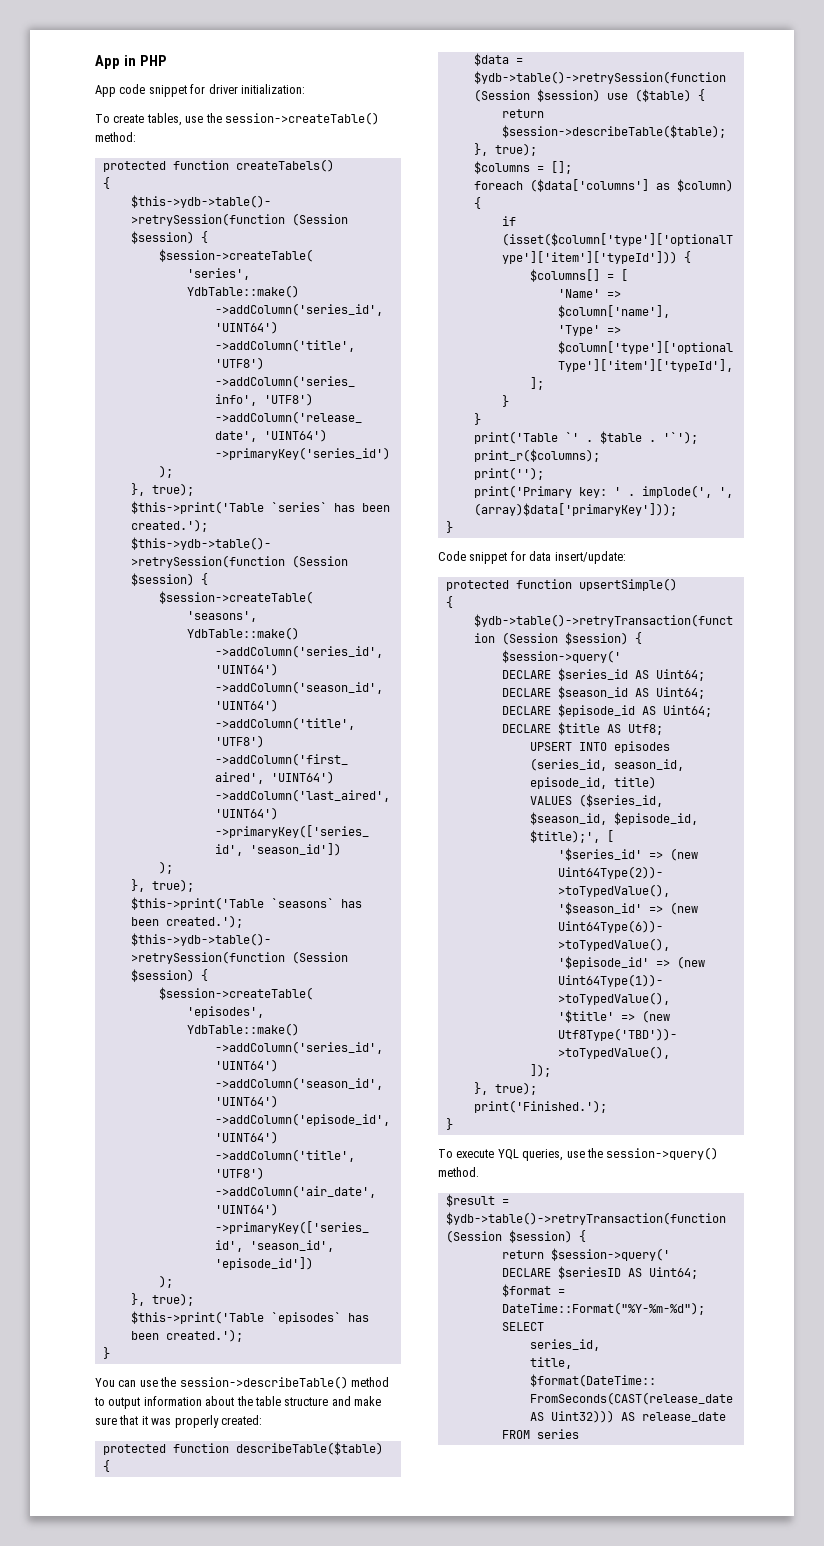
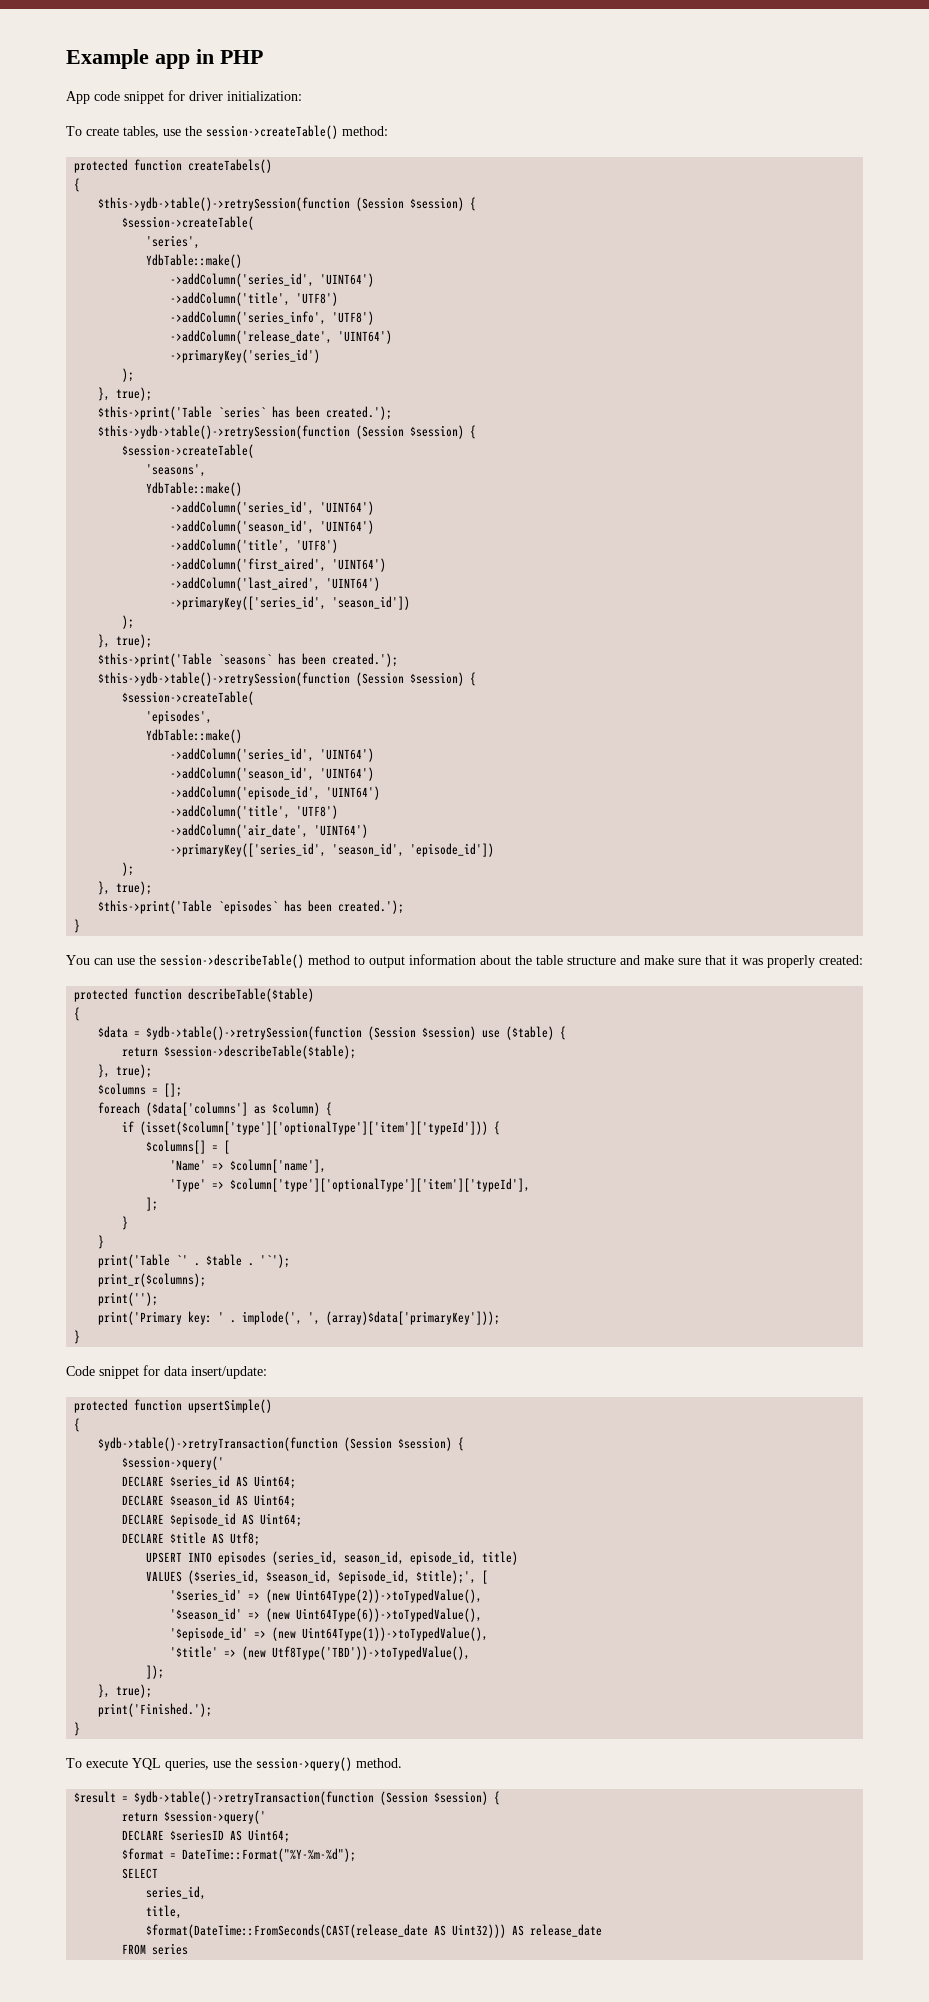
[95,55,120,69] App -> [66,49,190,69] Example app

